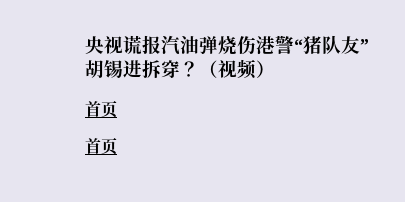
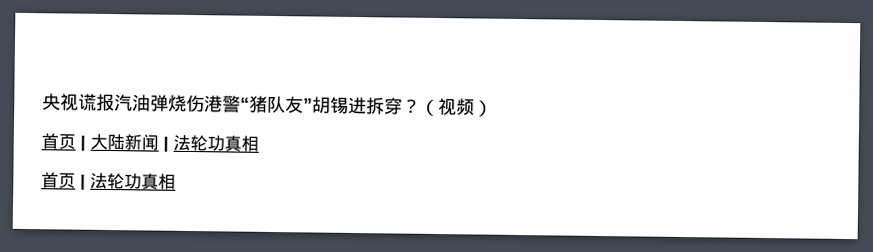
[85,137,117,155] // 首页 -> [80,133,259,152] [41,172,176,190] | 大陆新闻 | 法轮功真相 // 首页 | 法轮功真相

